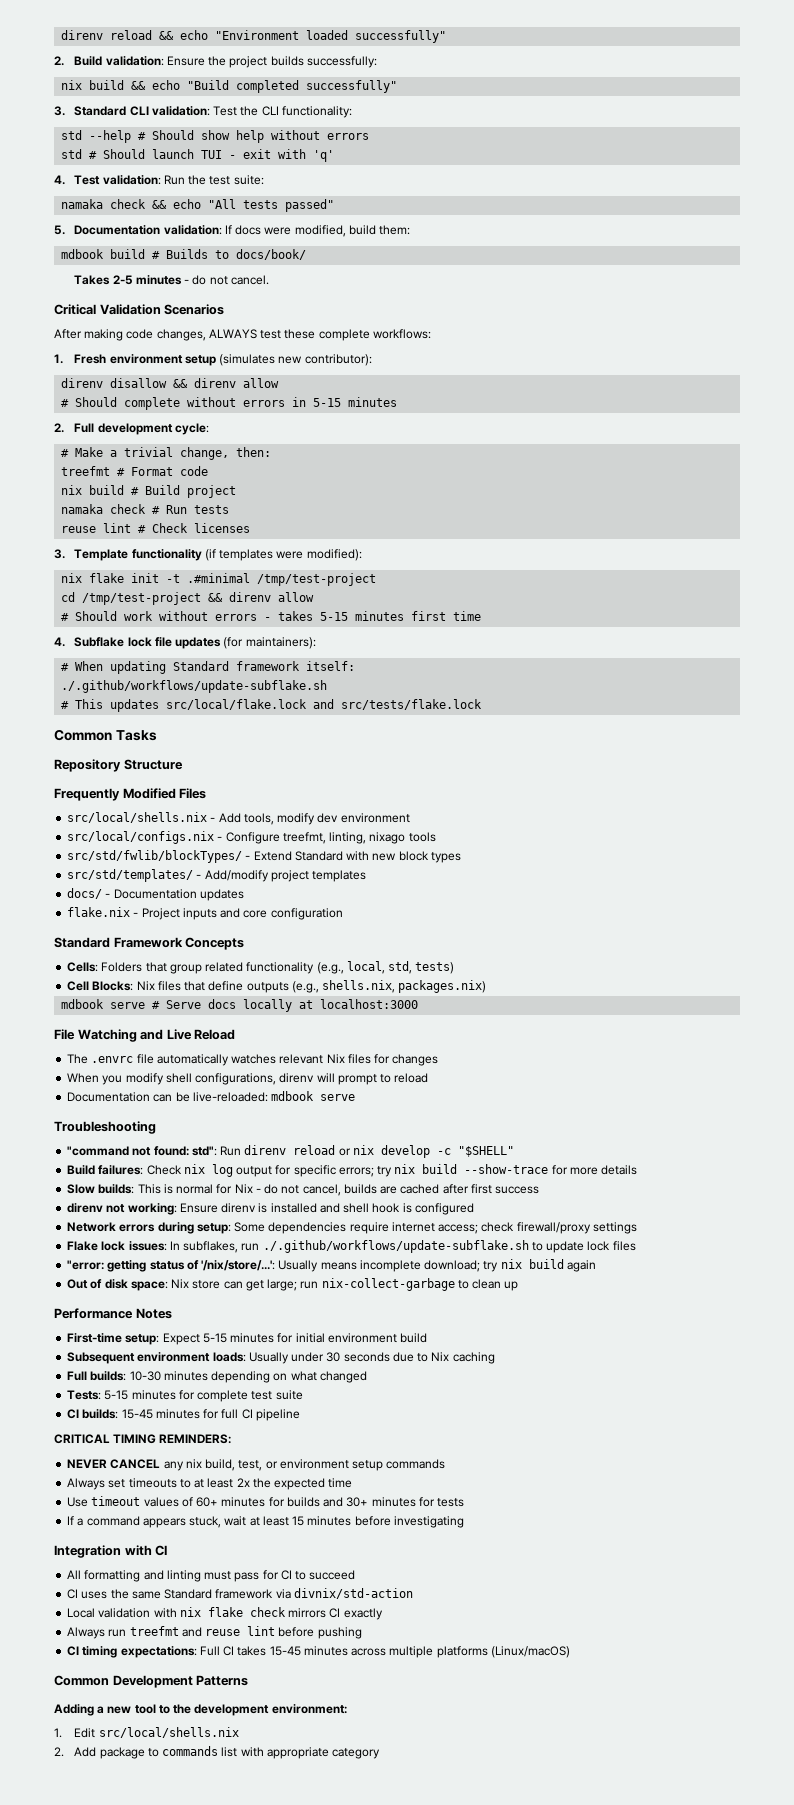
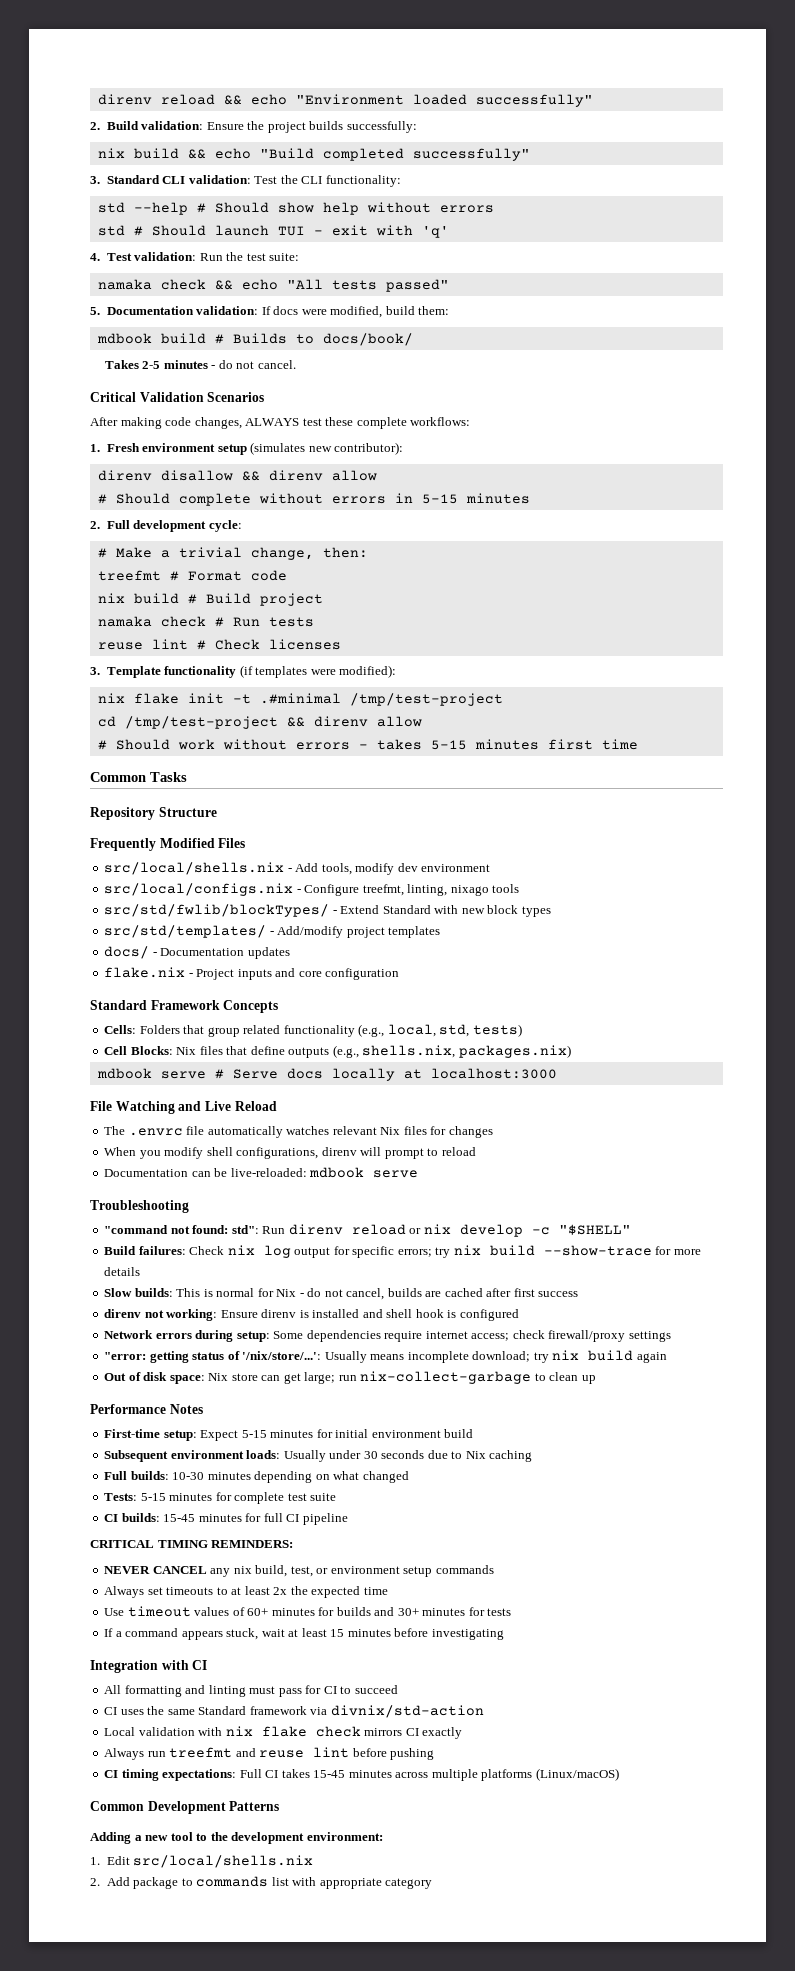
[54,637,316,649] [61,661,356,674] [61,680,328,693] [61,699,483,712] // 4. Subflake lock file updates (for maintainers): // # When updating Standard framework itself: // ./.github/workflows/update-subflake.sh // # This updates src/local/flake.lock and src/tests/flake.lock -> (638, 744) none
[67,1240,636,1253] // Flake lock issues: In subflakes, run ./.github/workflows/update-subflake.sh to update lock files -> (671, 1336) none

